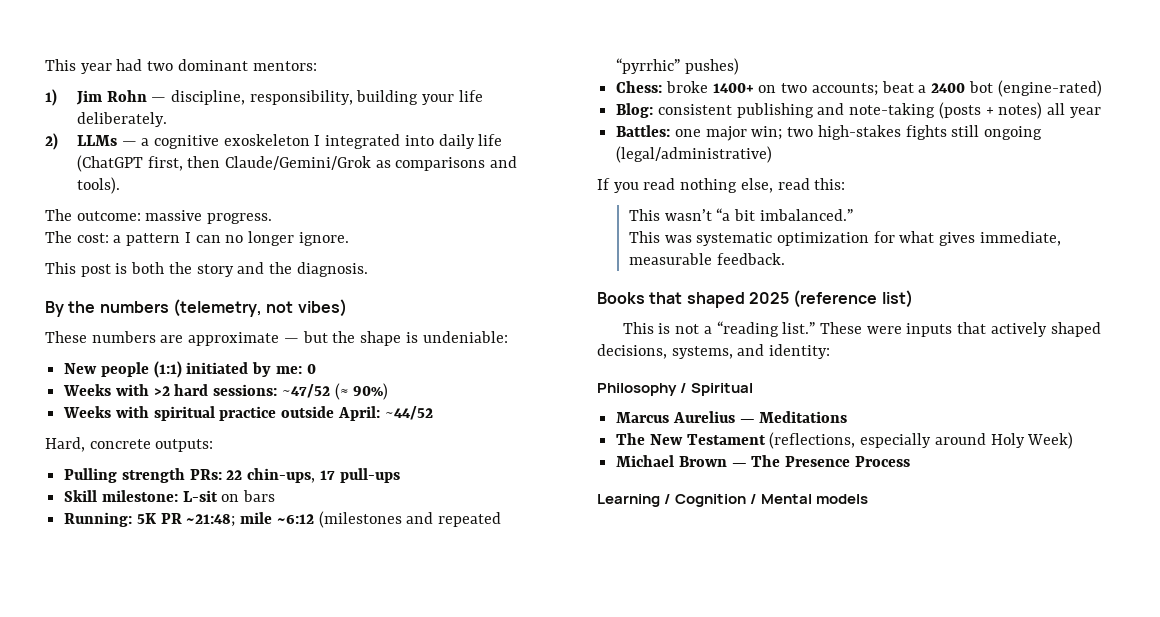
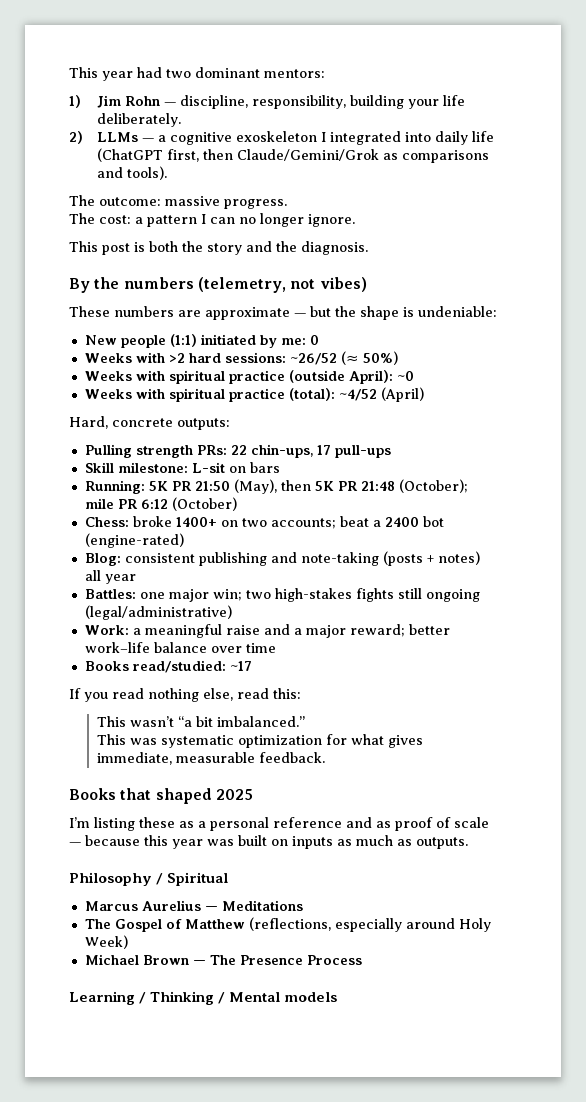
[281,383,389,400] [63,406,433,421] ~47/52 (≈ 90%) // Weeks with spiritual practice outside April: ~44/52 -> [289,351,398,365] [84,370,414,384] [84,387,424,402] ~26/52 (≈ 50%) // Weeks with spiritual practice (outside April): ~0 // Weeks with spiritual practice (total): ~4/52 (April)
[186,511,502,528] [616,58,739,75] ~21:48; mile ~6:12 (milestones and repeated “pyrrhic” pushes) -> [194,479,468,494] [84,497,237,511] 21:50 (May), then 5K PR 21:48 (October); mile PR 6:12 (October)
(773, 154) none -> [84,624,450,638] [84,642,276,653] [84,660,252,673] // Work: a meaningful raise and a major reward; better work–life balance over time // Books read/studied: ~17
[793,290,913,308] [622,321,1101,337] [597,344,831,359] (reference list) // This is not a “reading list.” These were inputs that actively shaped decisions, systems, and identity: -> [69,817,489,831] [69,835,468,849] // I’m listing these as a personal reference and as proof of scale — because this year was built on inputs as much as outputs.
[649,434,766,445] New Testament -> [114,919,245,932] Gospel of Matthew
[675,494,747,507] Cognition -> [150,991,215,1005] Thinking

